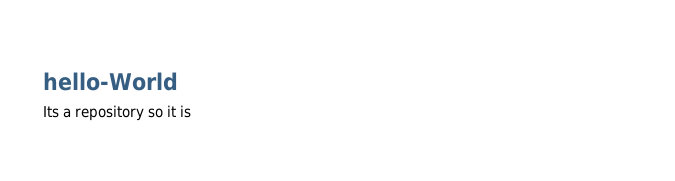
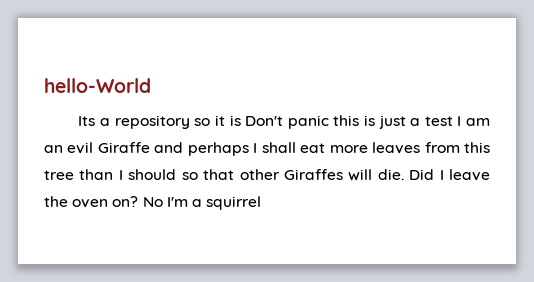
(191, 111) none -> [245,115,491,129] [44,142,490,156] [44,169,491,181] [44,196,262,210] Don't panic this is just a test I am an evil Giraffe and perhaps I shall eat more leaves from this tree than I should so that other Giraffes will die. Did I leave the oven on? No I'm a squirrel

